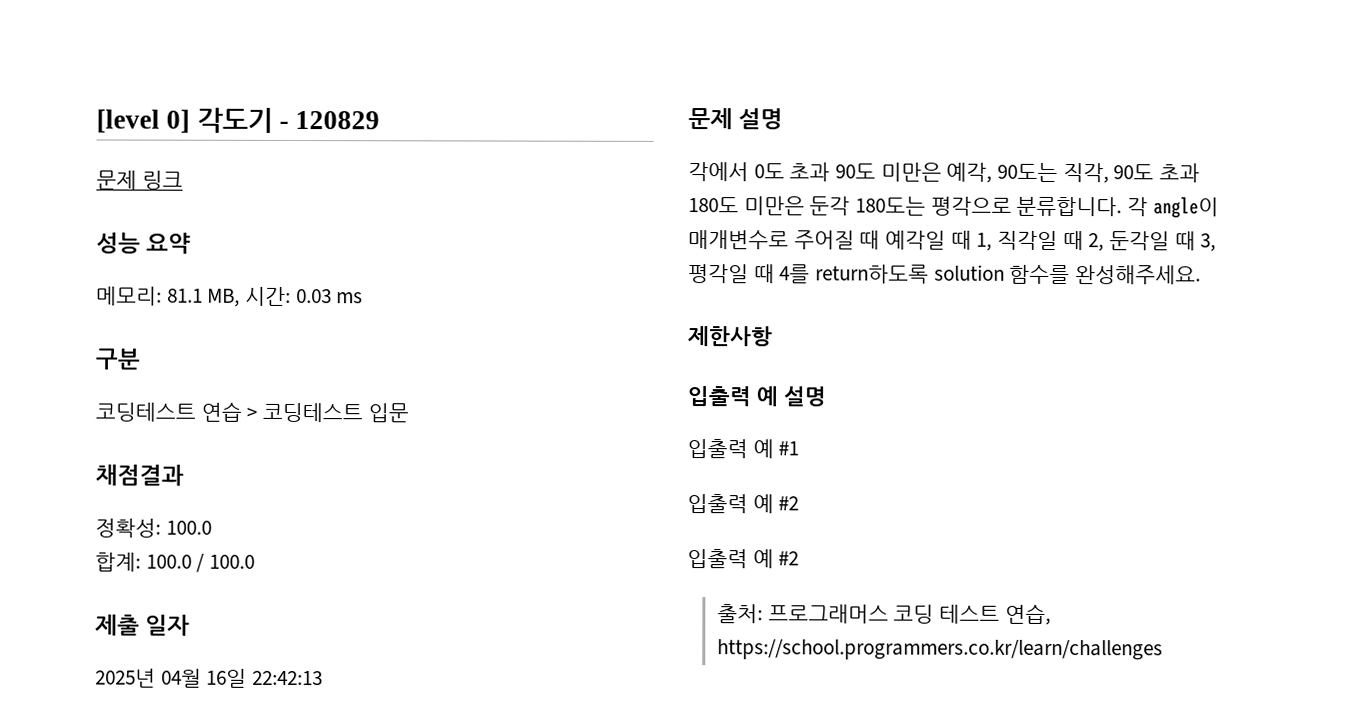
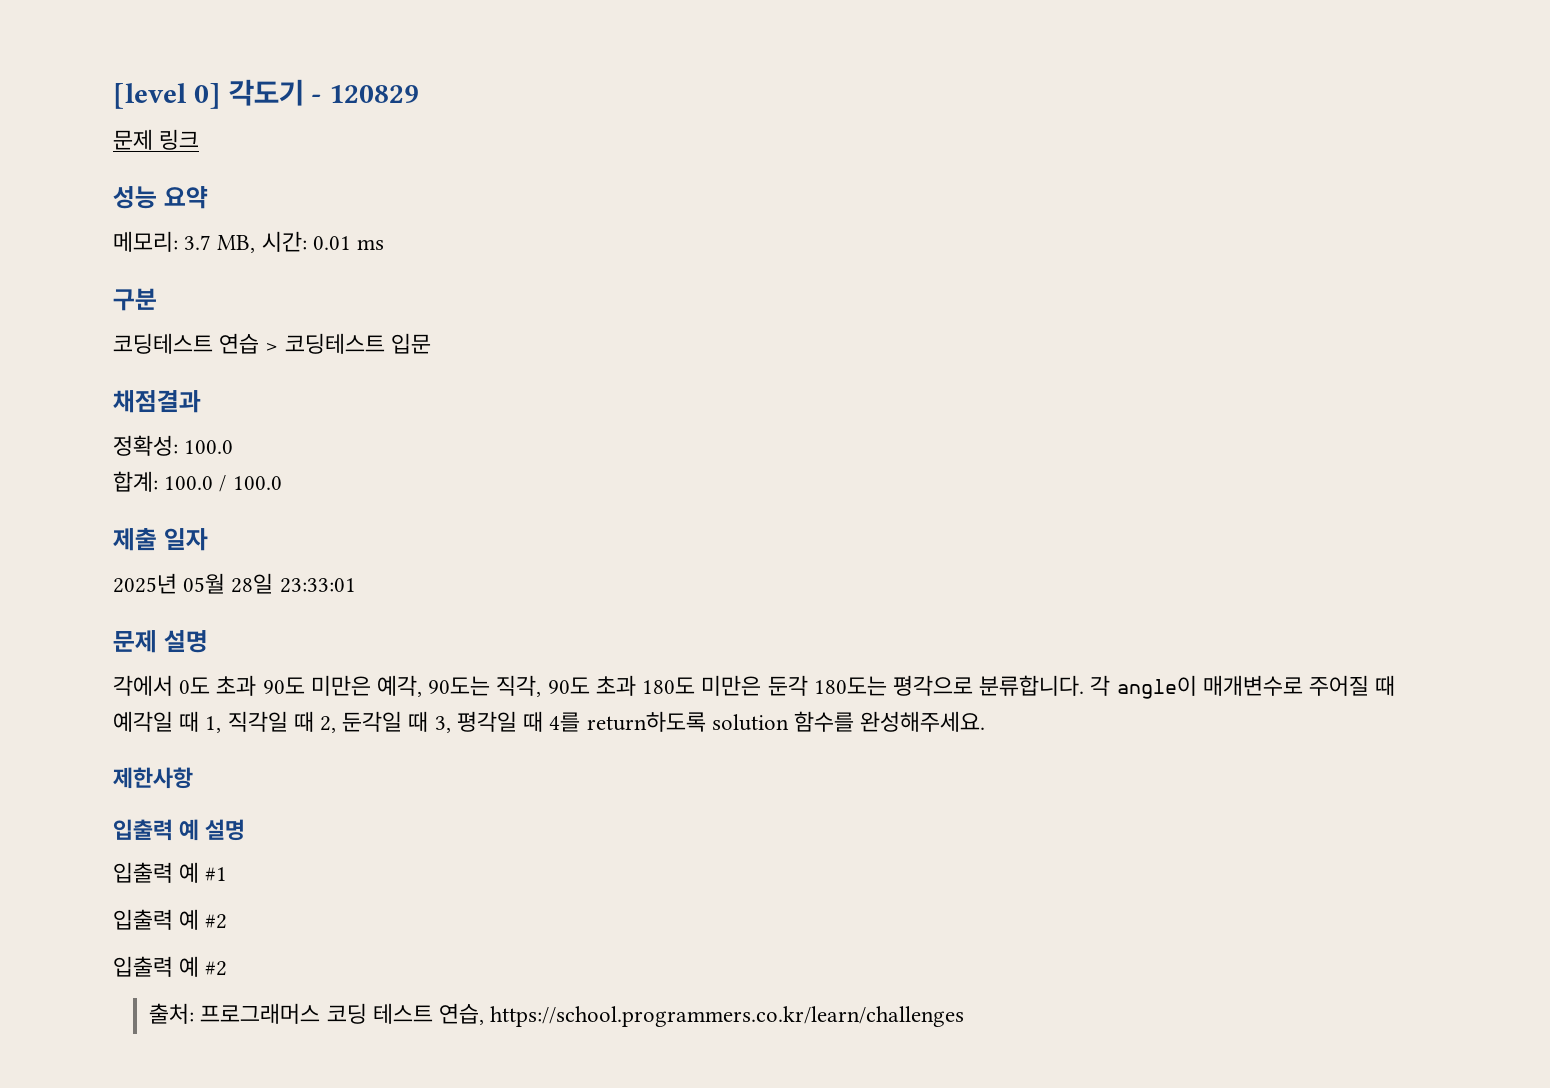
[166,288,203,303] 81.1 -> [184,235,212,250] 3.7
[295,289,332,304] 0.03 -> [312,236,351,250] 0.01
[160,668,324,688] 04월 16일 22:42:13 -> [183,573,356,594] 05월 28일 23:33:01

